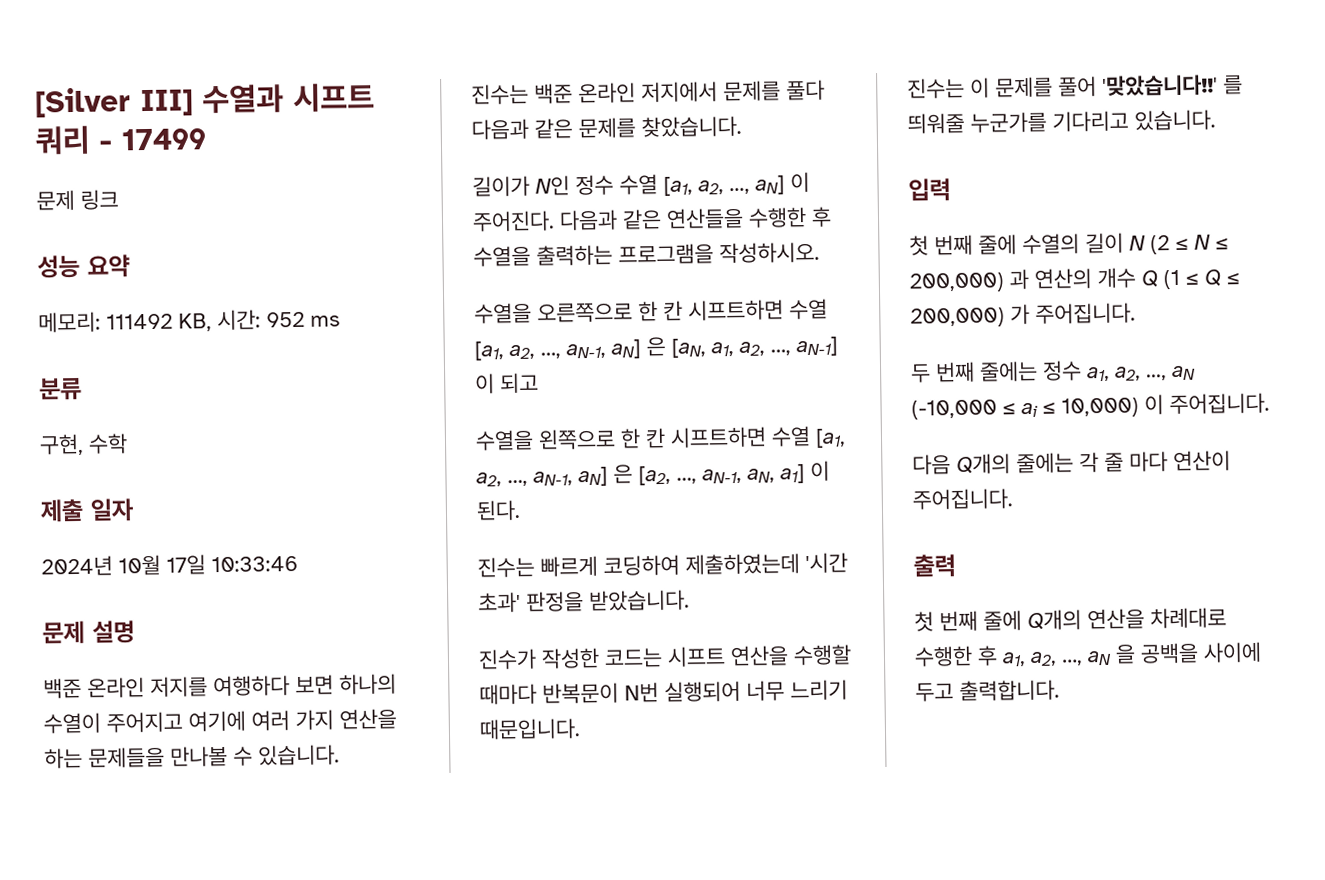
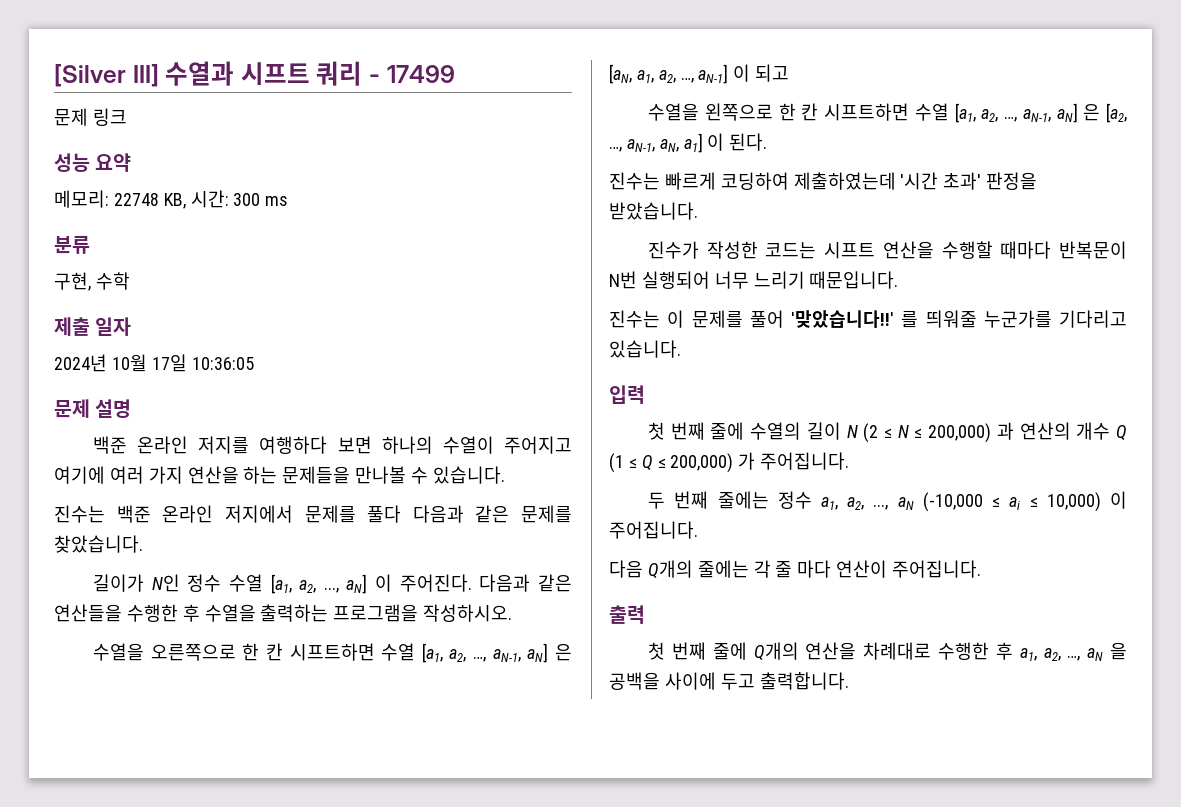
[106,313,173,330] 111492 -> [113,193,159,206] 22748
[266,311,305,328] 952 -> [233,193,261,206] 300
[211,555,298,573] 10:33:46 -> [191,357,254,370] 10:36:05

